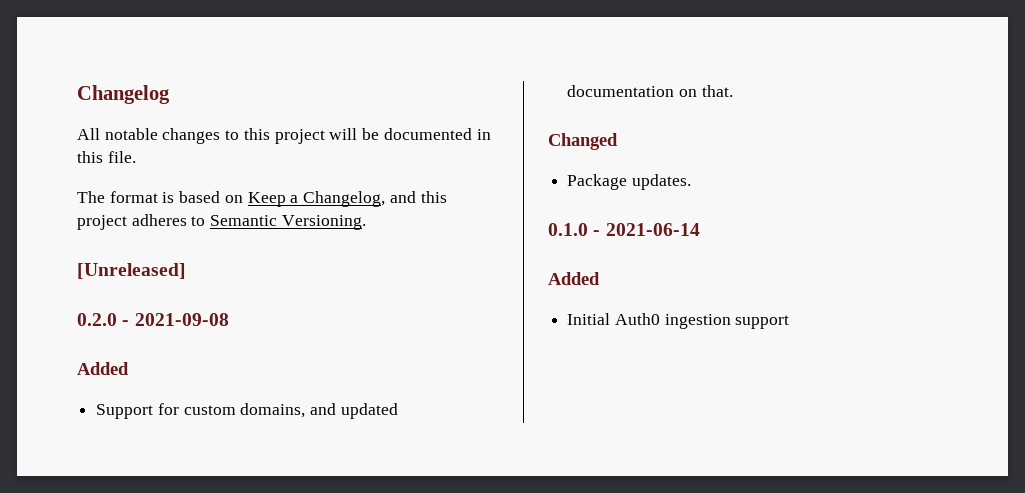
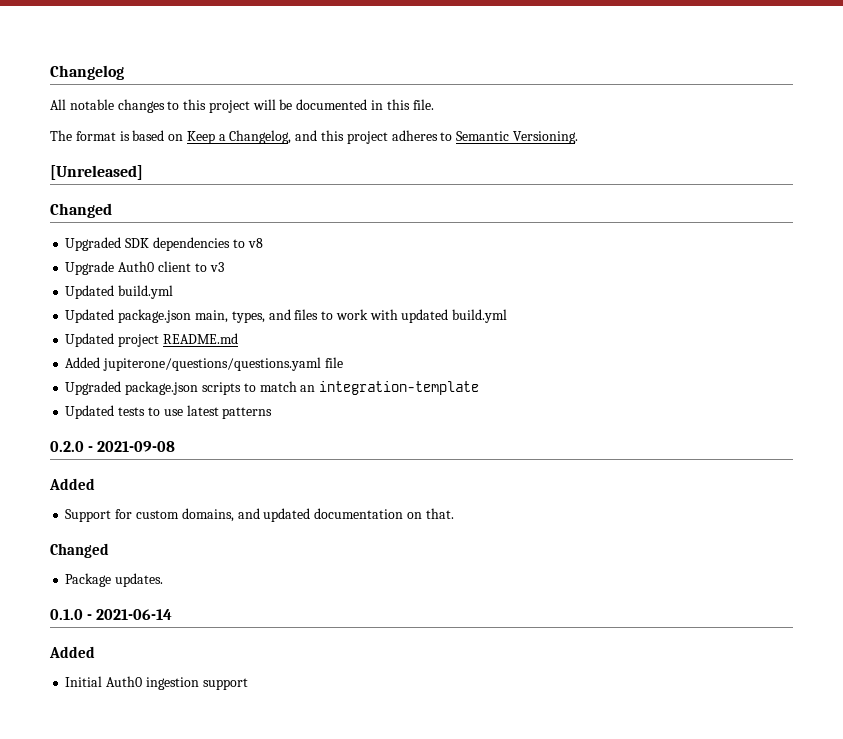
(186, 271) none -> [50,203,112,218] [65,237,263,251] [65,261,224,275] [65,285,174,299] [65,309,508,323] [65,333,238,347] [65,357,343,371] [65,381,480,395] [65,405,273,419] // Changed // Upgraded SDK dependencies to v8 // Upgrade Auth0 client to v3 // Updated build.yml // Updated package.json main, types, and files to work with updated build.yml // Updated project README.md // Added jupiterone/questions/questions.yaml file // Upgraded package.json scripts to match an integration-template // Updated tests to use latest patterns

